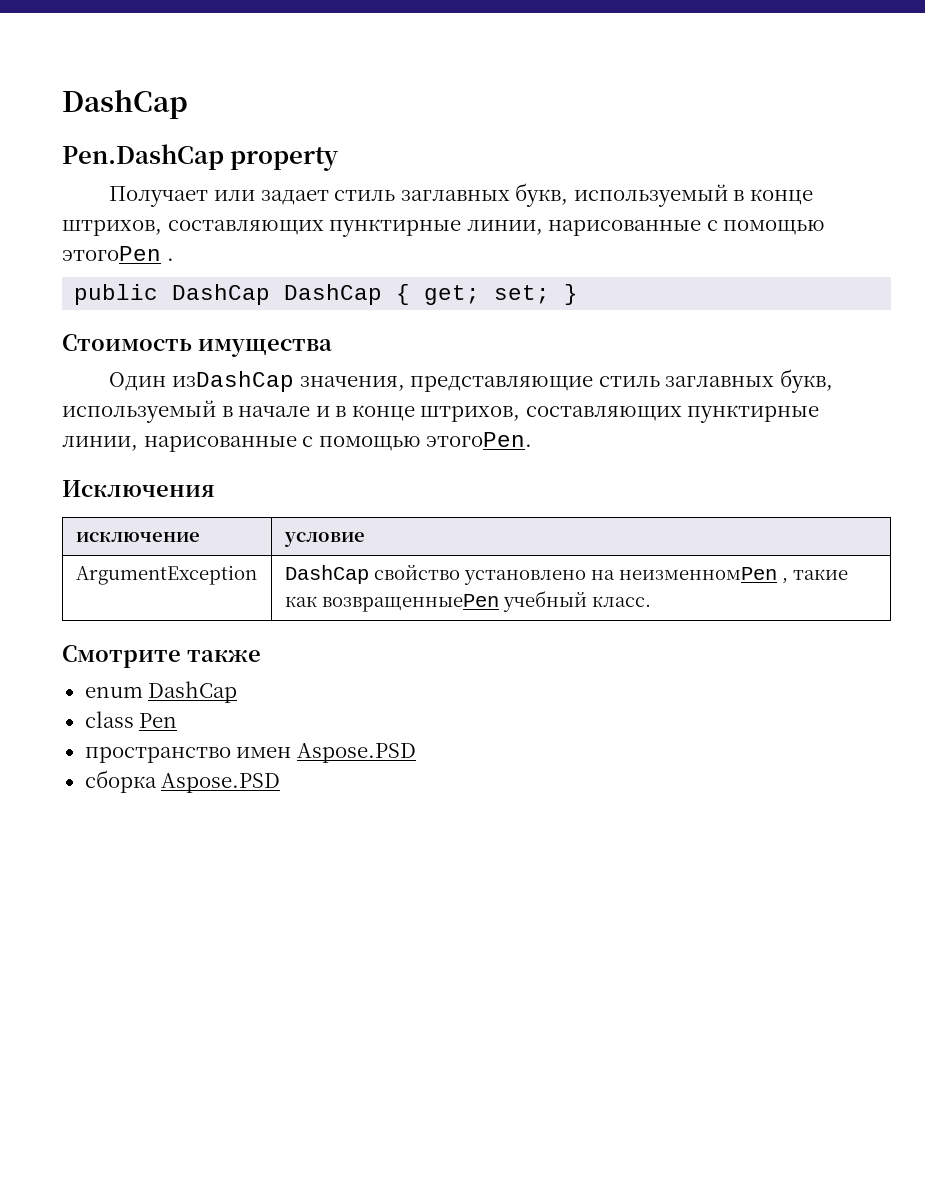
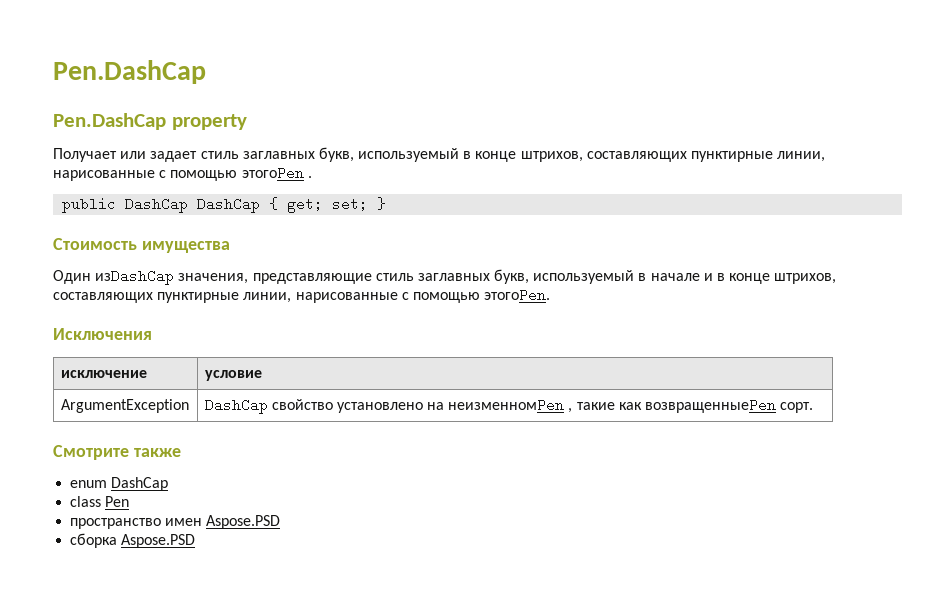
[62,89,188,119] DashCap -> [53,60,206,84] Pen.DashCap
[502,591,651,612] учебный класс. -> [780,402,814,413] сорт.

